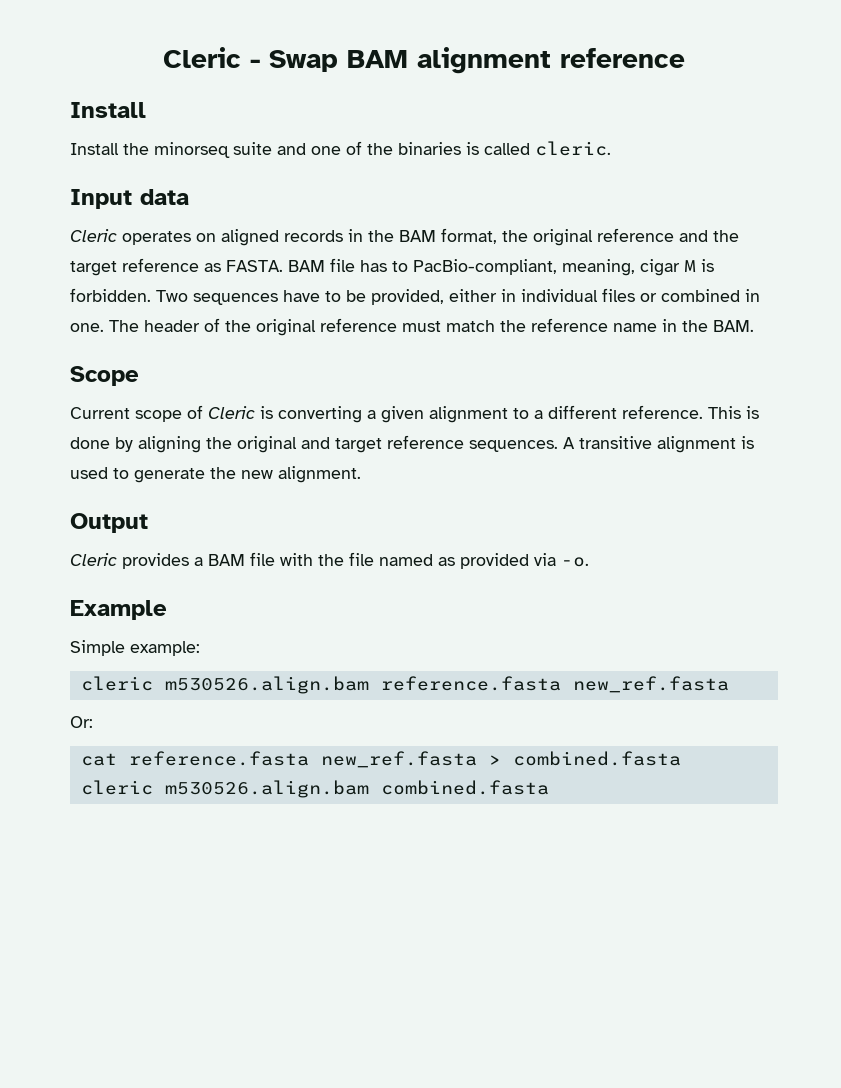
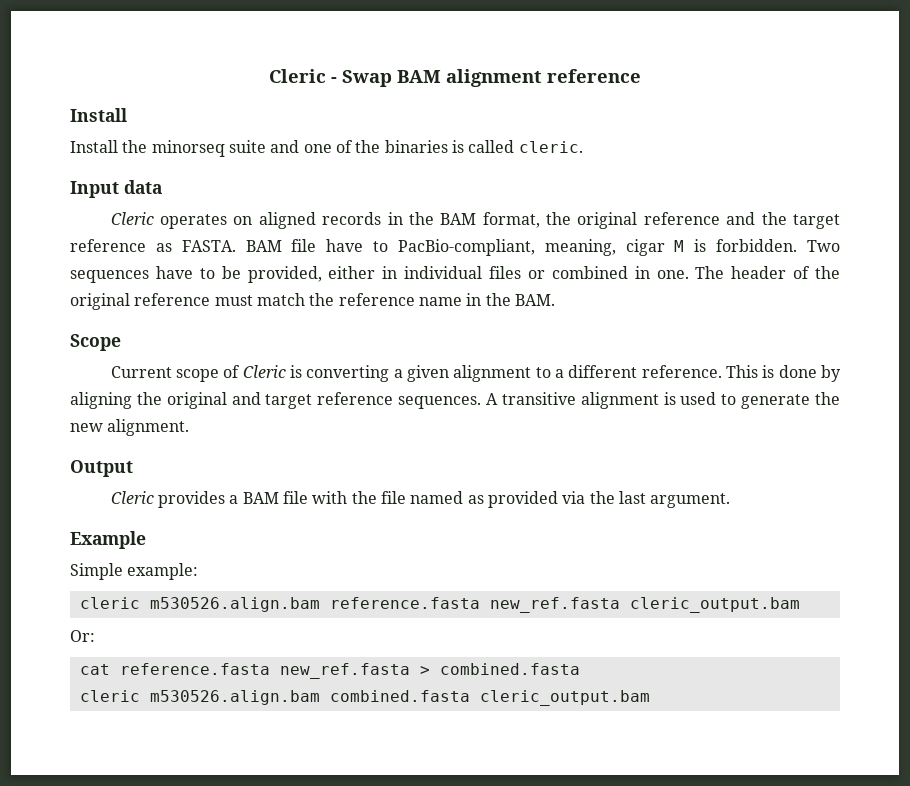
[360,260,387,272] has -> [326,239,364,252] have
[561,557,589,567] -o. -> [589,491,731,508] the last argument.
(729, 684) none -> [629,597,800,613] cleric_output.bam
(549, 787) none -> [479,690,650,706] cleric_output.bam

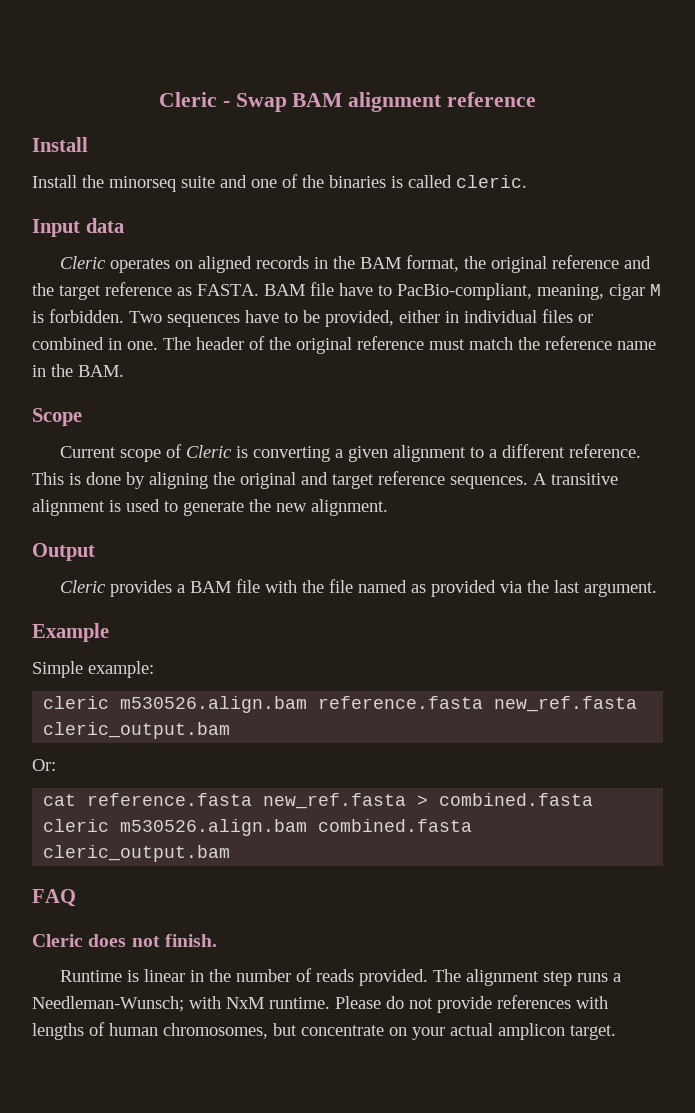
(650, 698) none -> [32,889,76,907] [32,934,217,947] [60,968,622,986] [32,995,608,1013] [32,1022,616,1040] // FAQ // Cleric does not finish. // Runtime is linear in the number of reads provided. The alignment step runs a Needleman-Wunsch; with NxM runtime. Please do not provide references with lengths of human chromosomes, but concentrate on your actual amplicon target.

